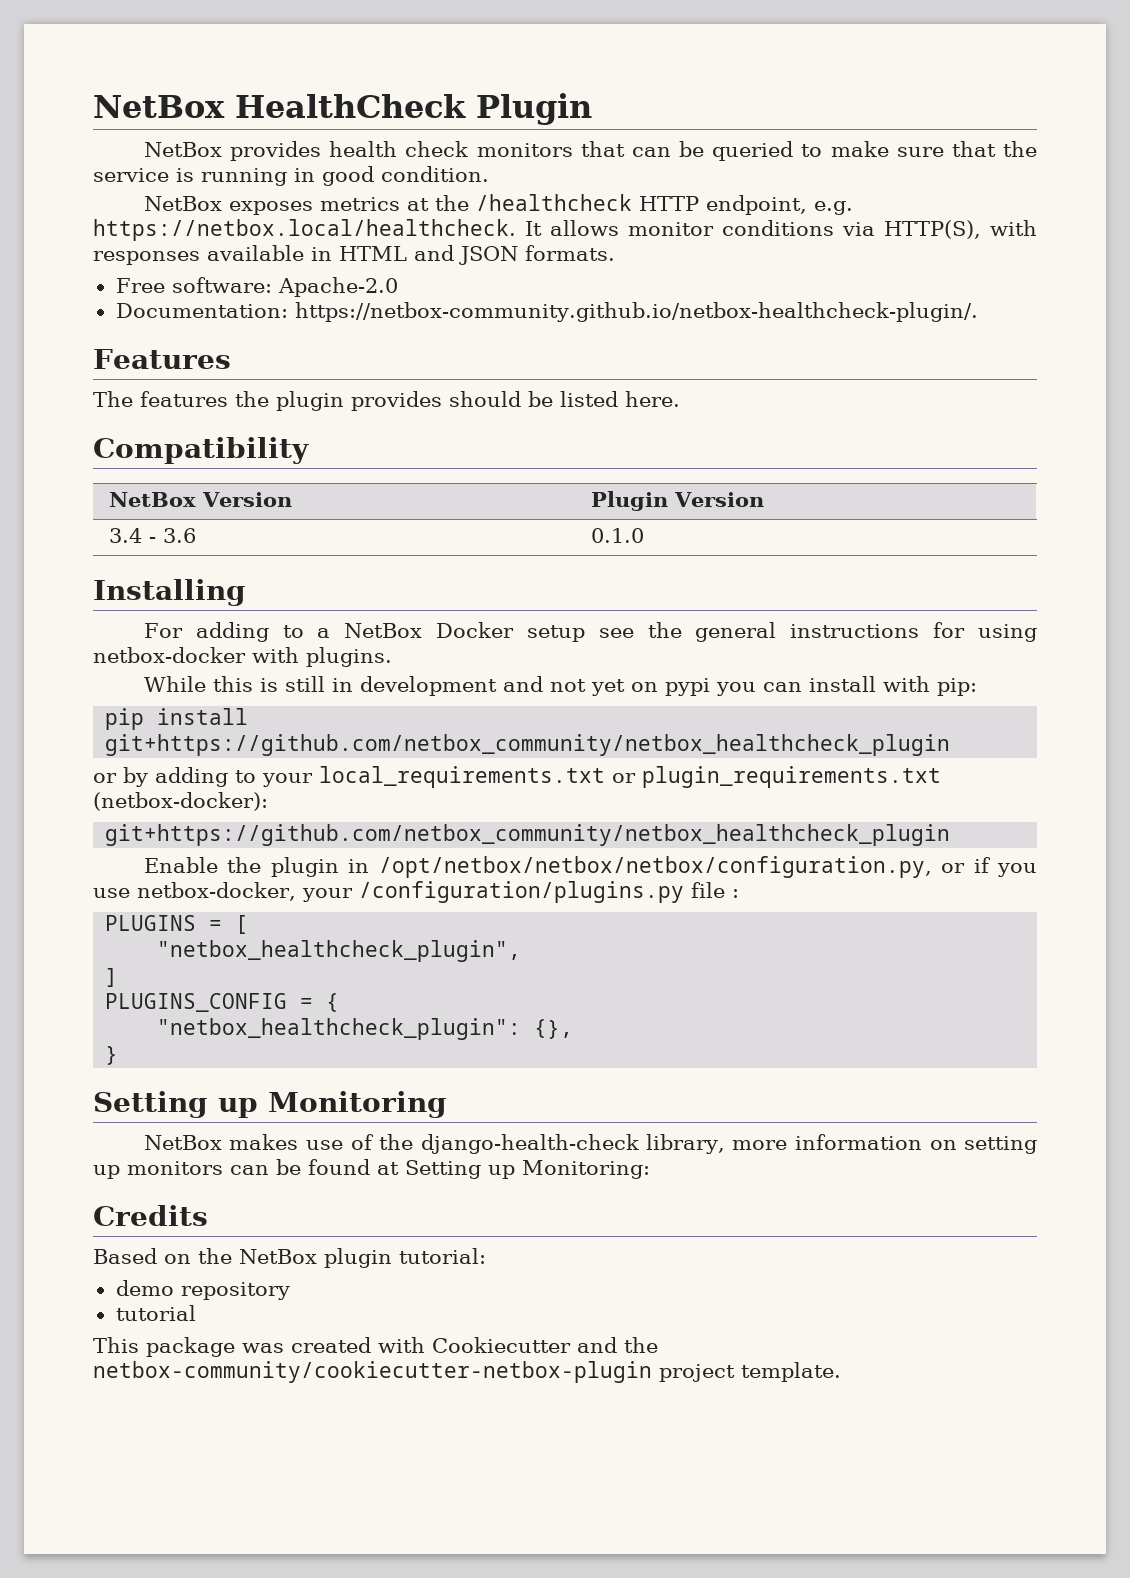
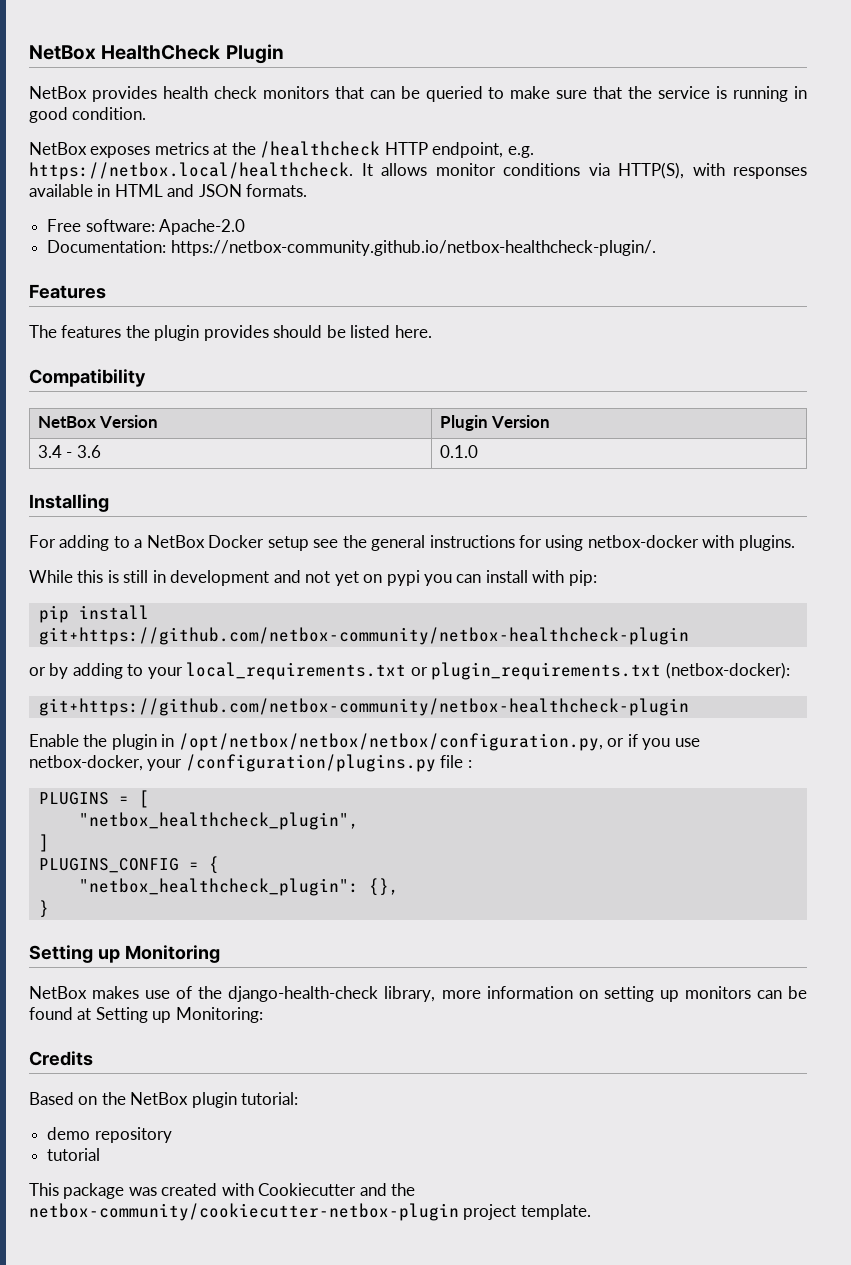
[105,734,951,756] git+https://github.com/netbox_community/netbox_healthcheck_plugin -> [38,627,689,645] git+https://github.com/netbox-community/netbox-healthcheck-plugin
[105,824,951,846] git+https://github.com/netbox_community/netbox_healthcheck_plugin -> [38,698,689,716] git+https://github.com/netbox-community/netbox-healthcheck-plugin

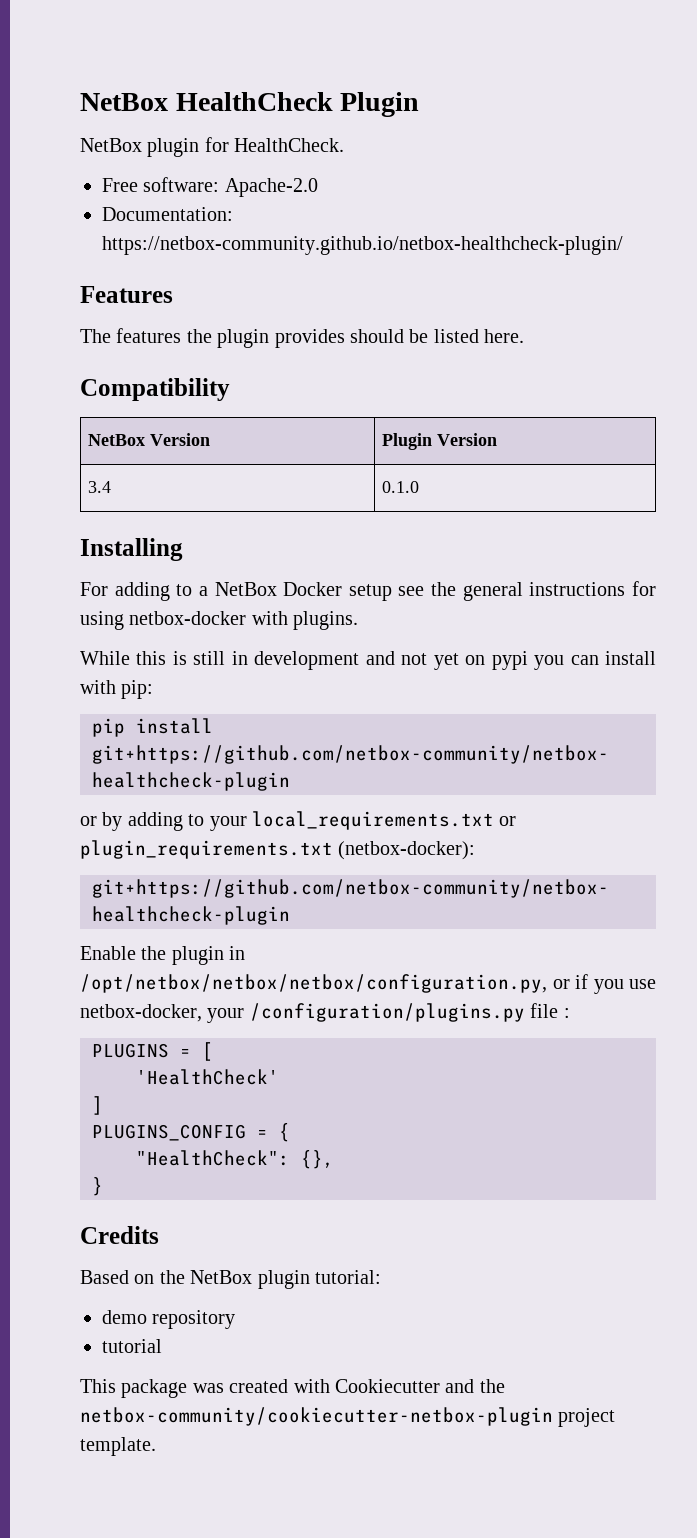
[91,86,808,102] [29,107,147,123] [29,141,534,158] [29,162,807,180] [29,184,308,197] provides health check monitors that can be queried to make sure that the service is running in good condition. // NetBox exposes metrics at the /healthcheck HTTP endpoint, e.g. https://netbox.local/healthcheck. It allows monitor conditions via HTTP(S), with responses available in HTML and JSON formats. -> [147,137,345,157] plugin for HealthCheck.
[170,240,656,256] https://netbox-community.github.io/netbox-healthcheck-plugin/. -> [102,236,623,255] https://netbox-community.github.io/netbox-healthcheck-plugin/
[66,445,101,458] - 3.6 -> (112, 487) none
[78,812,359,830] "netbox_healthcheck_plugin", -> [136,1069,279,1085] 'HealthCheck'
[78,878,359,896] "netbox_healthcheck_plugin": -> [136,1150,290,1166] "HealthCheck":
[29,945,220,963] [29,986,807,1002] [29,1007,263,1023] // Setting up Monitoring // NetBox makes use of the django-health-check library, more information on setting up monitors can be found at Setting up Monitoring: -> (103, 1186) none

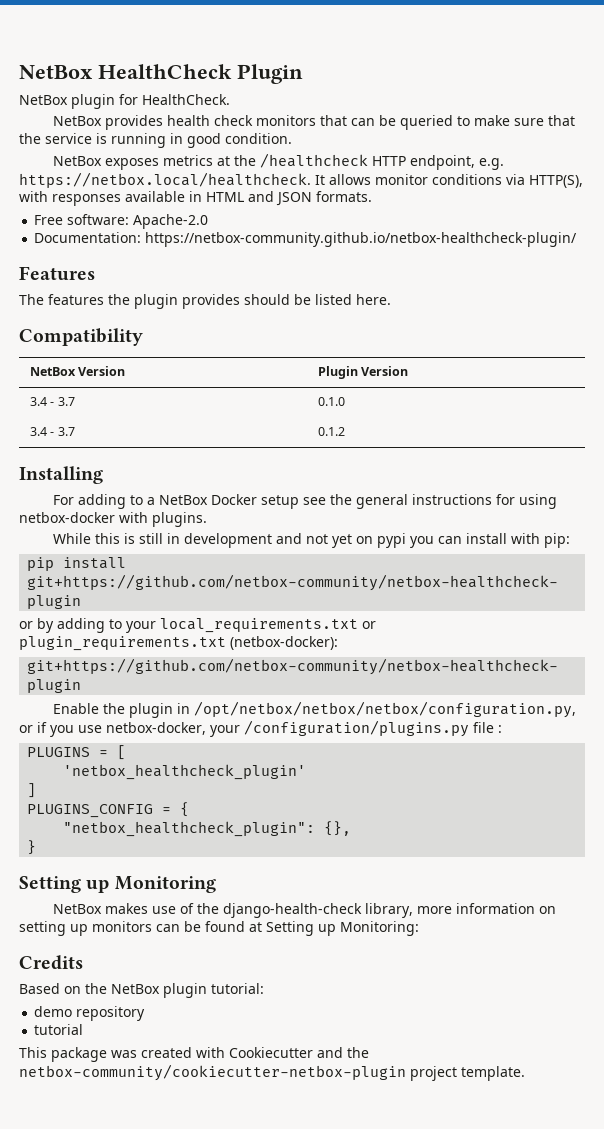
(345, 145) none -> [53,115,576,130] [19,133,292,148] [53,153,505,170] [19,172,583,188] [19,191,372,206] // NetBox provides health check monitors that can be queried to make sure that the service is running in good condition. // NetBox exposes metrics at the /healthcheck HTTP endpoint, e.g. https://netbox.local/healthcheck. It allows monitor conditions via HTTP(S), with responses available in HTML and JSON formats.
(112, 487) none -> [50,397,75,406] - 3.7
(420, 487) none -> [30,427,75,436] [318,427,346,436] // 3.4 - 3.7 | 0.1.2
[136,1069,279,1085] 'HealthCheck' -> [63,764,307,780] 'netbox_healthcheck_plugin'
[136,1150,290,1166] "HealthCheck": -> [63,821,316,837] "netbox_healthcheck_plugin":
(103, 1186) none -> [19,876,216,893] [53,903,557,918] [19,921,419,936] // Setting up Monitoring // NetBox makes use of the django-health-check library, more information on setting up monitors can be found at Setting up Monitoring:

